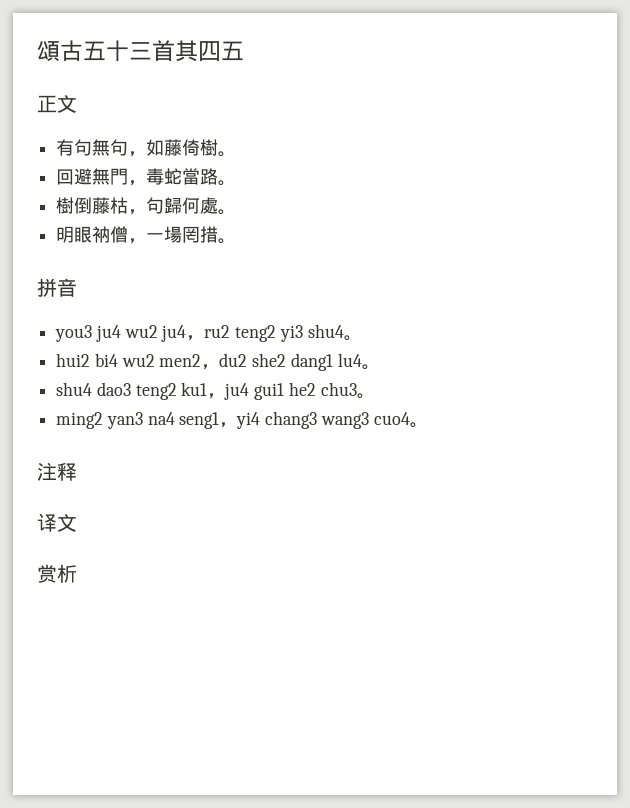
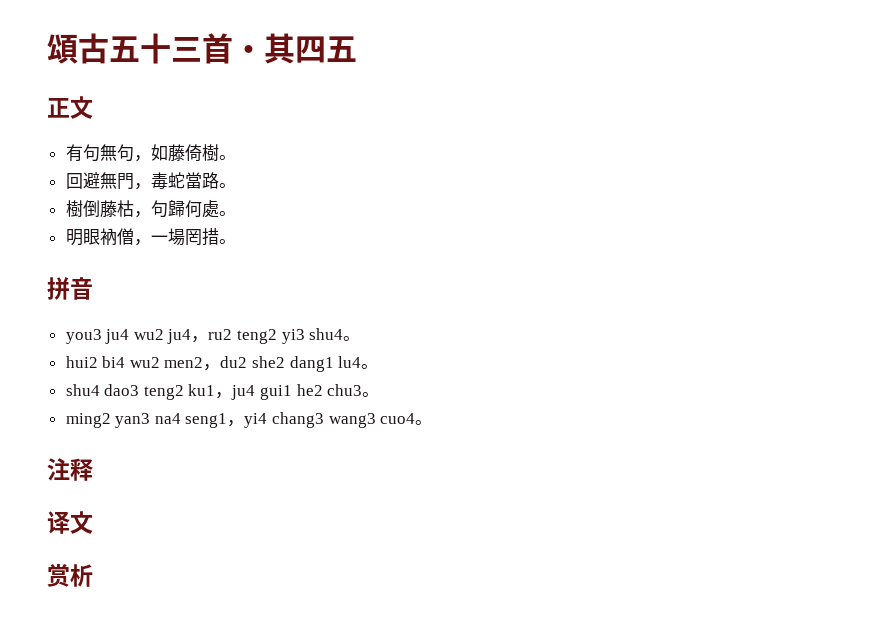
(175, 51) none -> [233,45,264,60] ・

